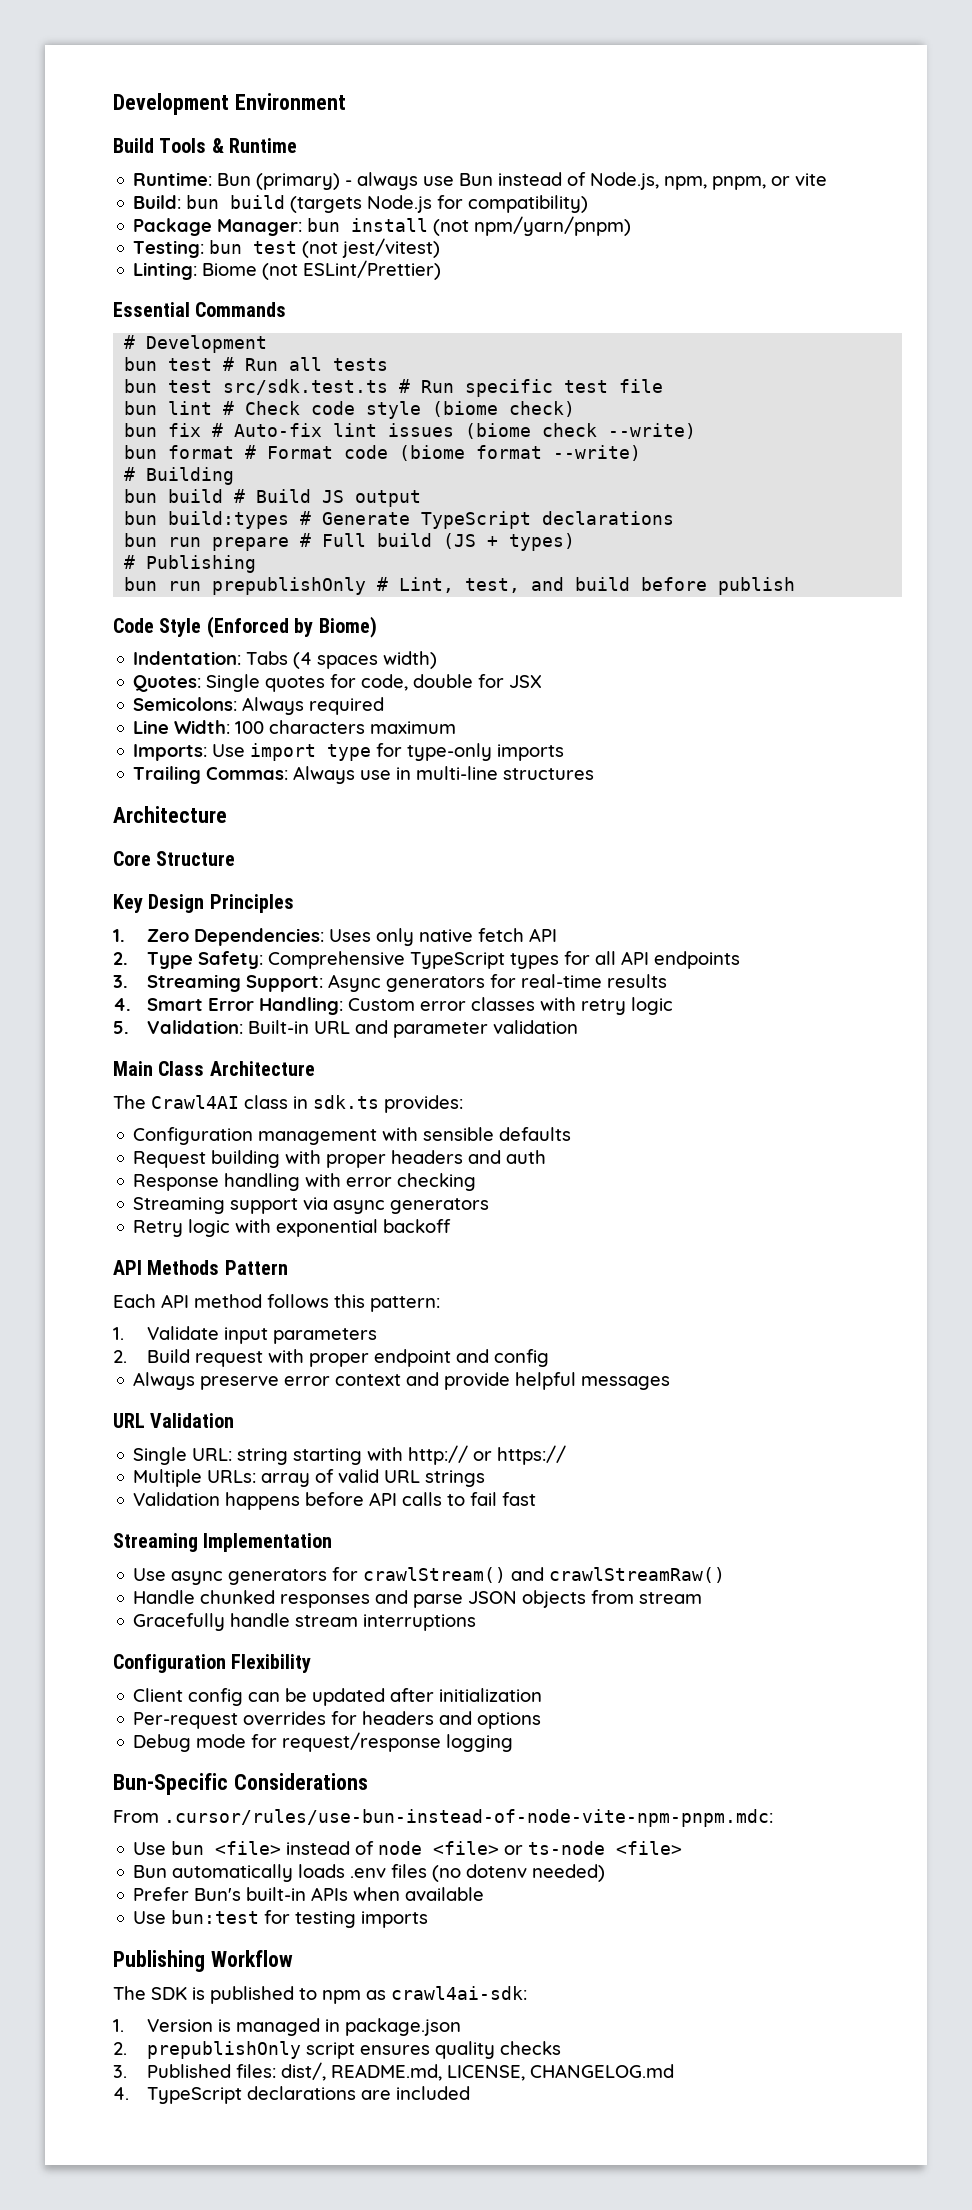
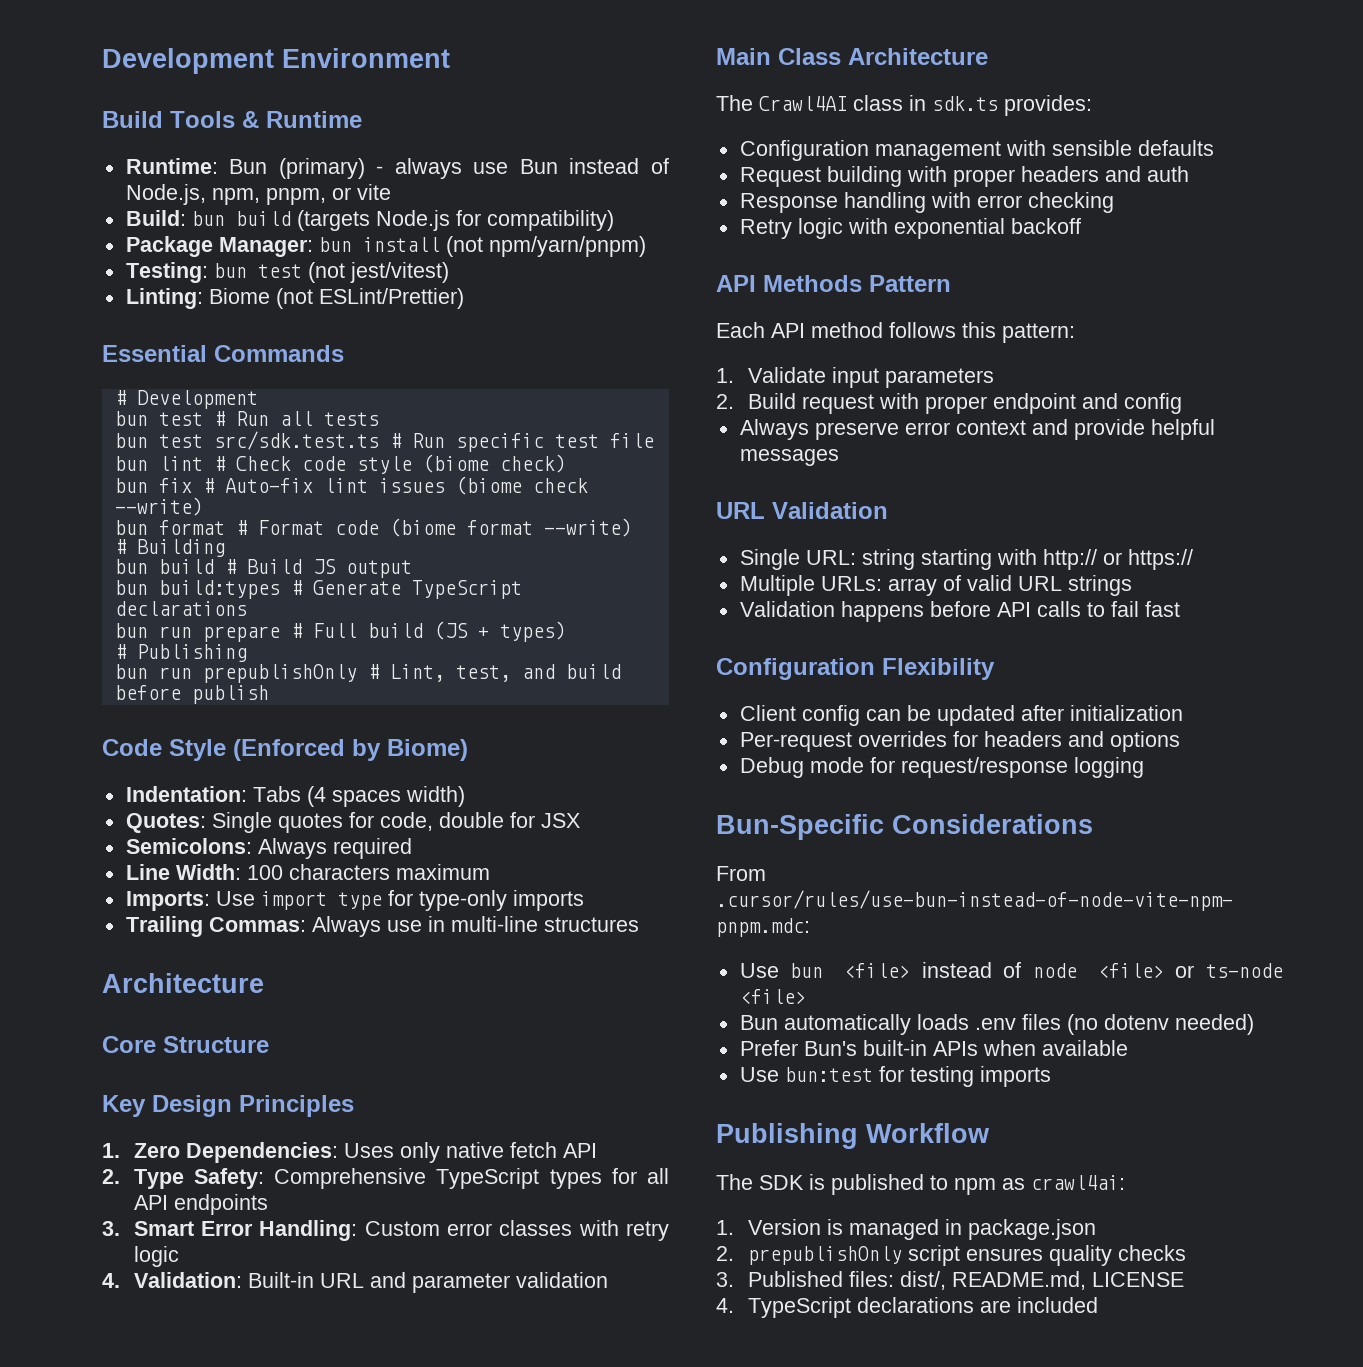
[147,974,668,992] [113,998,131,1011] Streaming Support: Async generators for real-time results // 4. -> (120, 1228) none
[113,1021,129,1034] 5. -> [102,1273,120,1288] 4.
[133,1197,490,1214] // Streaming support via async generators -> (1114, 202) none
[113,1533,333,1552] [133,1567,726,1585] [133,1590,703,1608] [133,1613,477,1631] // Streaming Implementation // Use async generators for crawlStream() and crawlStreamRaw() // Handle chunked responses and parse JSON objects from stream // Gracefully handle stream interruptions -> (1180, 609) none
[391,1986,527,2000] crawl4ai-sdk: -> [1031,1175,1125,1190] crawl4ai:
[447,2064,675,2081] LICENSE, CHANGELOG.md -> [1091,1272,1184,1287] LICENSE

